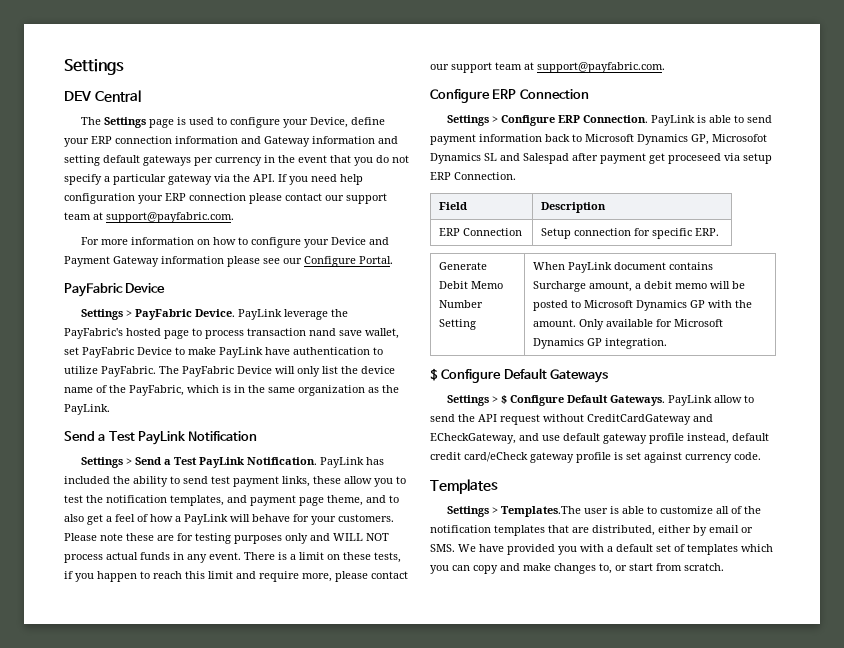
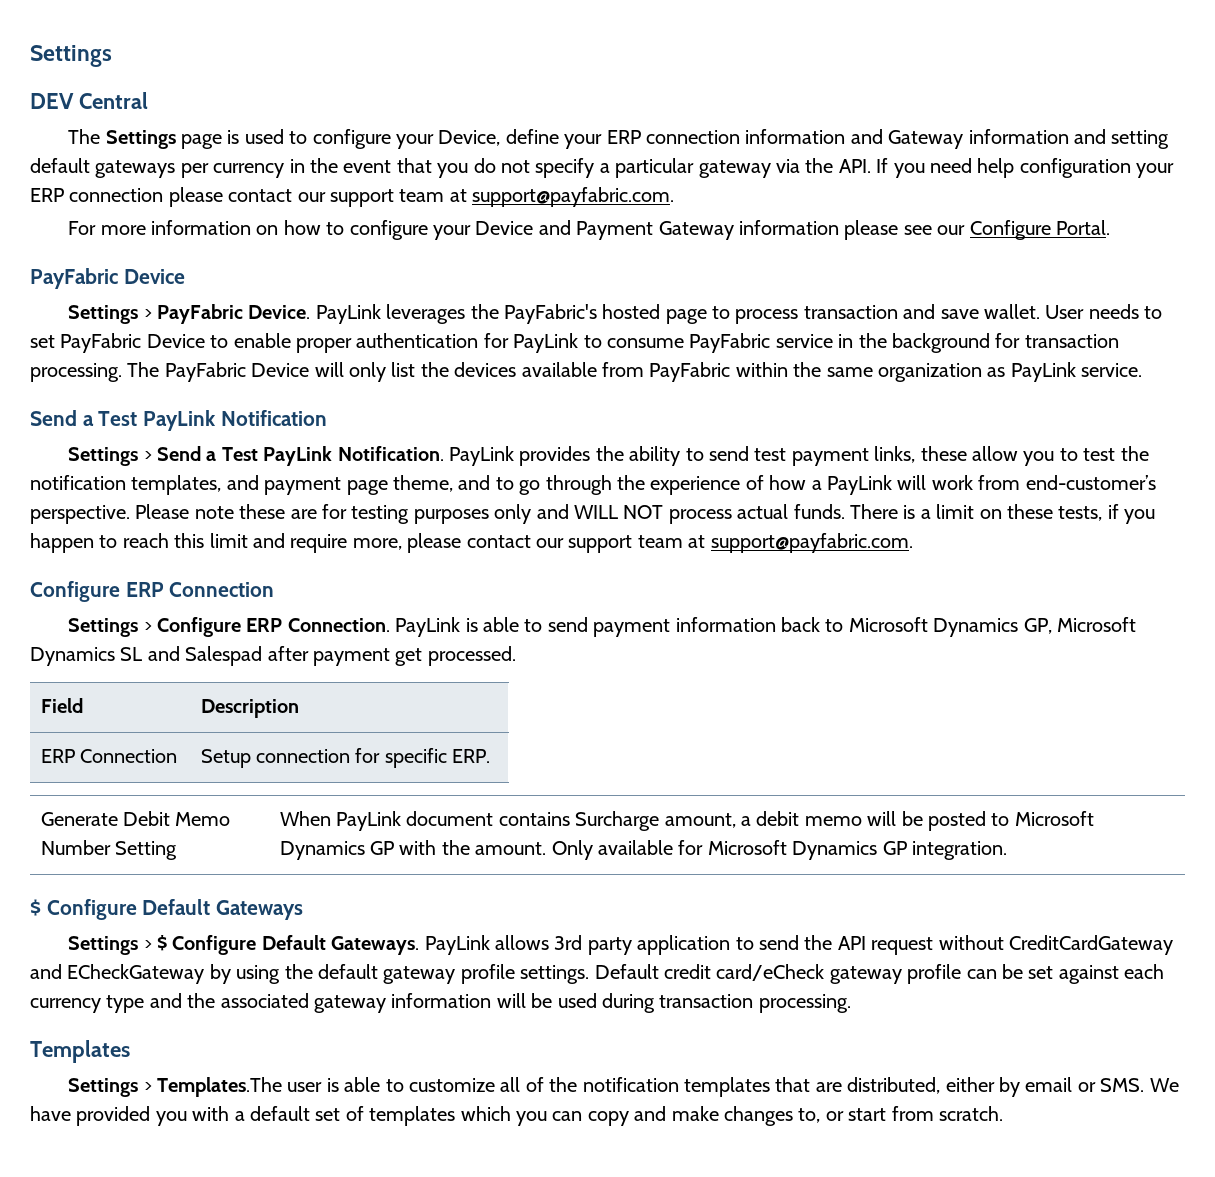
[284,309,329,320] leverage -> [386,304,466,324] leverages
[309,328,399,339] [64,347,383,358] [64,366,156,377] nand save wallet, set PayFabric Device to make PayLink have authentication to utilize PayFabric. -> [903,304,1163,319] [30,333,1119,353] [30,363,122,382] and save wallet. User needs to set PayFabric Device to enable proper authentication for PayLink to consume PayFabric service in the background for transaction processing.
[361,366,395,374] [64,385,245,396] device name of the PayFabric, which is in -> [454,362,788,382] devices available from PayFabric within
[382,385,399,393] [64,404,110,415] the PayLink. -> [1010,362,1143,382] PayLink service.
[366,457,385,465] [64,476,110,484] has included -> [519,446,591,466] provides
[64,514,135,525] also get a feel -> [519,475,741,495] go through the experience
[252,514,394,525] behave for your customers. -> [931,475,1156,490] [30,505,130,524] work from end-customer’s perspective.
[140,552,241,563] funds in any event. -> [793,504,845,519] funds.
[712,134,767,142] Microsofot -> [1056,617,1136,632] Microsoft
[668,153,772,164] [430,172,516,180] proceseed via setup ERP Connection. -> [427,646,516,666] processed.
[714,395,743,403] allow -> [494,935,731,955] allows 3rd party application
[430,433,560,444] ECheckGateway, and use -> [67,964,313,984] ECheckGateway by using the
[687,433,769,444] instead, default -> [520,964,659,984] settings. Default
[614,452,761,463] is set against currency code. -> [966,964,1165,984] [30,993,851,1013] can be set against each currency type and the associated gateway information will be used during transaction processing.

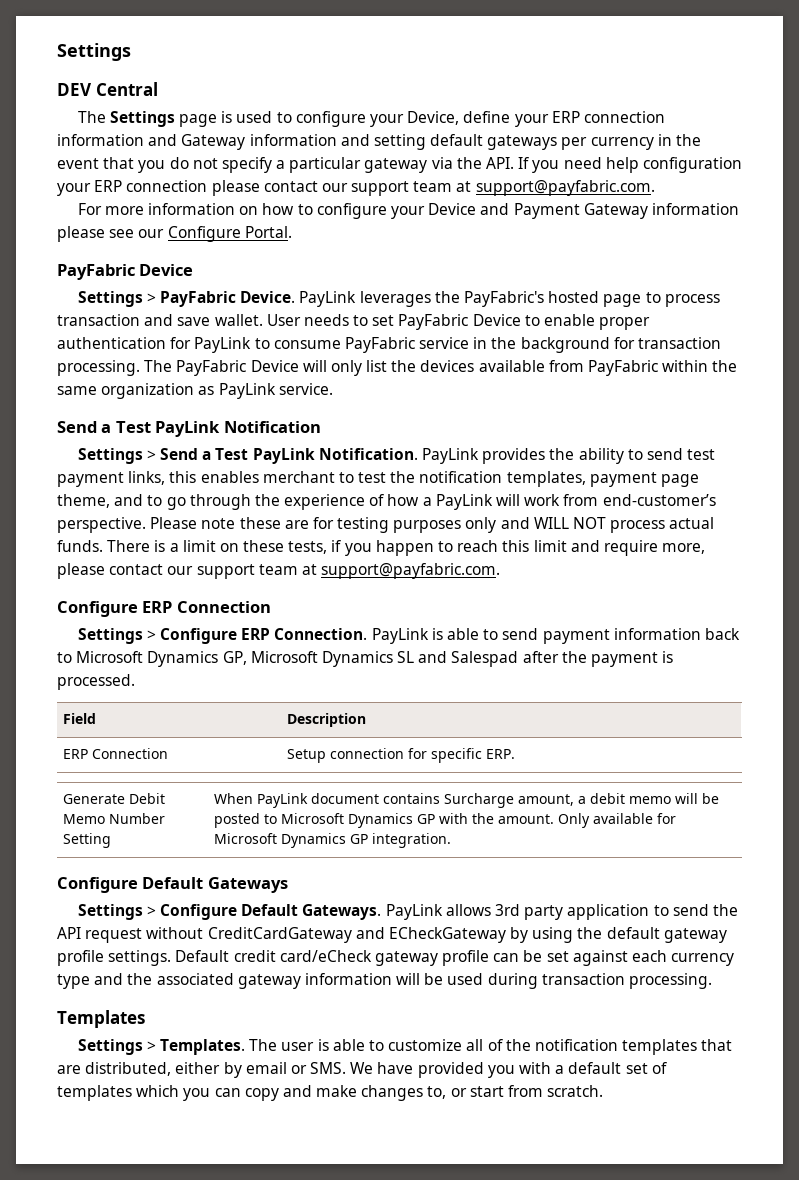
[920,446,1055,466] these allow you -> [169,471,335,483] this enables merchant
[226,475,259,490] and -> (586, 479) none
[313,648,423,666] payment get -> [561,651,674,667] the payment is
[30,899,41,916] $ -> (452, 840) none
[156,935,167,951] $ -> (156, 911) none
[156,1077,282,1097] Templates.The -> [160,1039,278,1055] Templates. The

